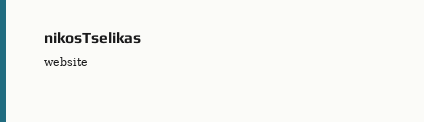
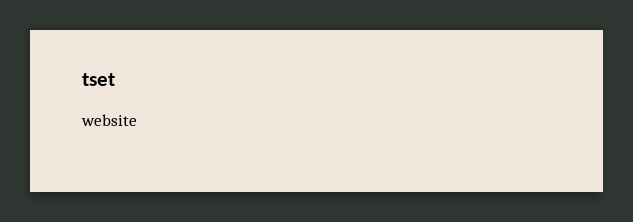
[44,32,141,44] nikosTselikas -> [82,73,115,86] tset

